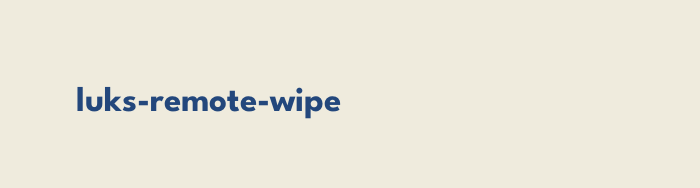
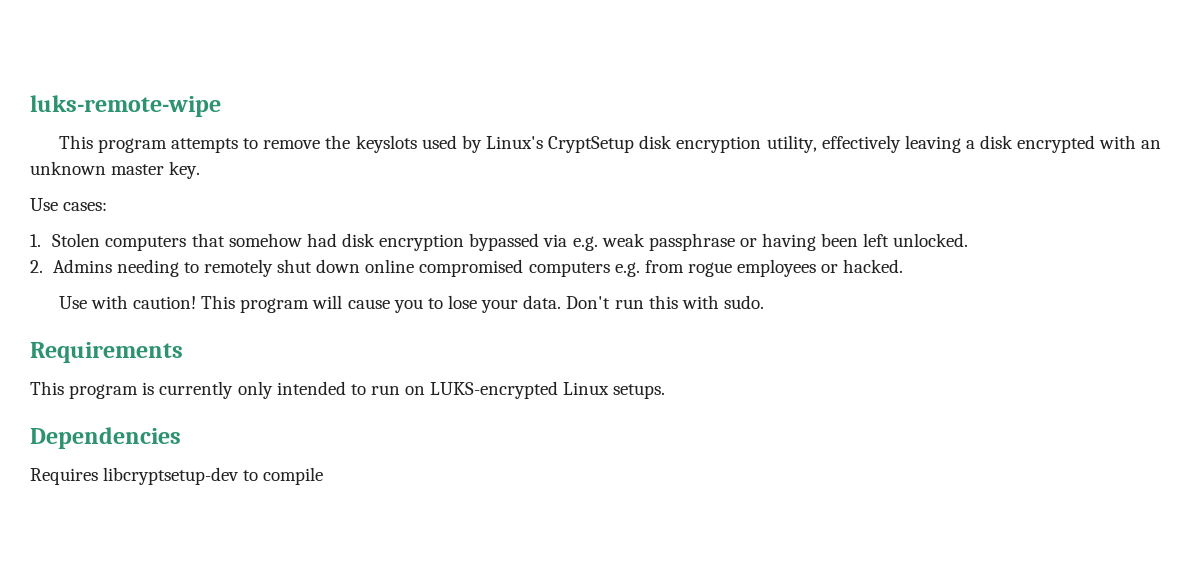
(341, 102) none -> [58,135,1162,153] [30,161,201,179] [30,198,108,211] [30,233,969,251] [30,259,904,277] [58,295,764,313] [30,342,183,363] [30,381,666,399] [30,427,181,449] [30,467,324,485] // This program attempts to remove the keyslots used by Linux's CryptSetup disk encryption utility, effectively leaving a disk encrypted with an unknown master key. // Use cases: // 1. Stolen computers that somehow had disk encryption bypassed via e.g. weak passphrase or having been left unlocked. // 2. Admins needing to remotely shut down online compromised computers e.g. from rogue employees or hacked. // Use with caution! This program will cause you to lose your data. Don't run this with sudo. // Requirements // This program is currently only intended to run on LUKS-encrypted Linux setups. // Dependencies // Requires libcryptsetup-dev to compile

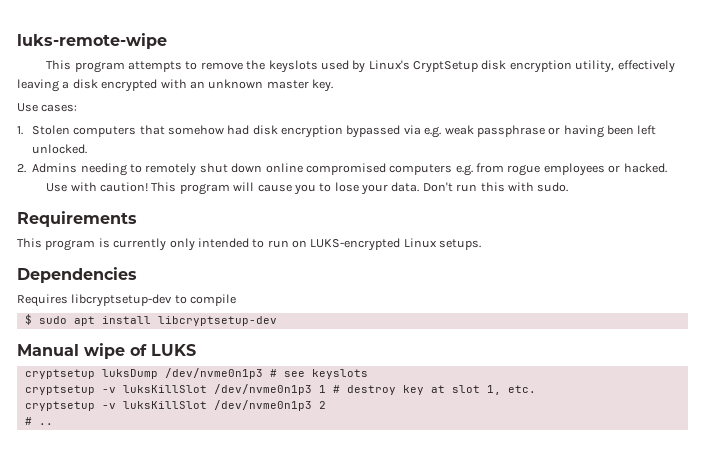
(324, 476) none -> [24,314,277,326] [17,343,196,359] [24,368,368,379] [24,384,536,395] [24,400,326,411] [24,417,53,425] // $ sudo apt install libcryptsetup-dev // Manual wipe of LUKS // cryptsetup luksDump /dev/nvme0n1p3 # see keyslots // cryptsetup -v luksKillSlot /dev/nvme0n1p3 1 # destroy key at slot 1, etc. // cryptsetup -v luksKillSlot /dev/nvme0n1p3 2 // # ..

